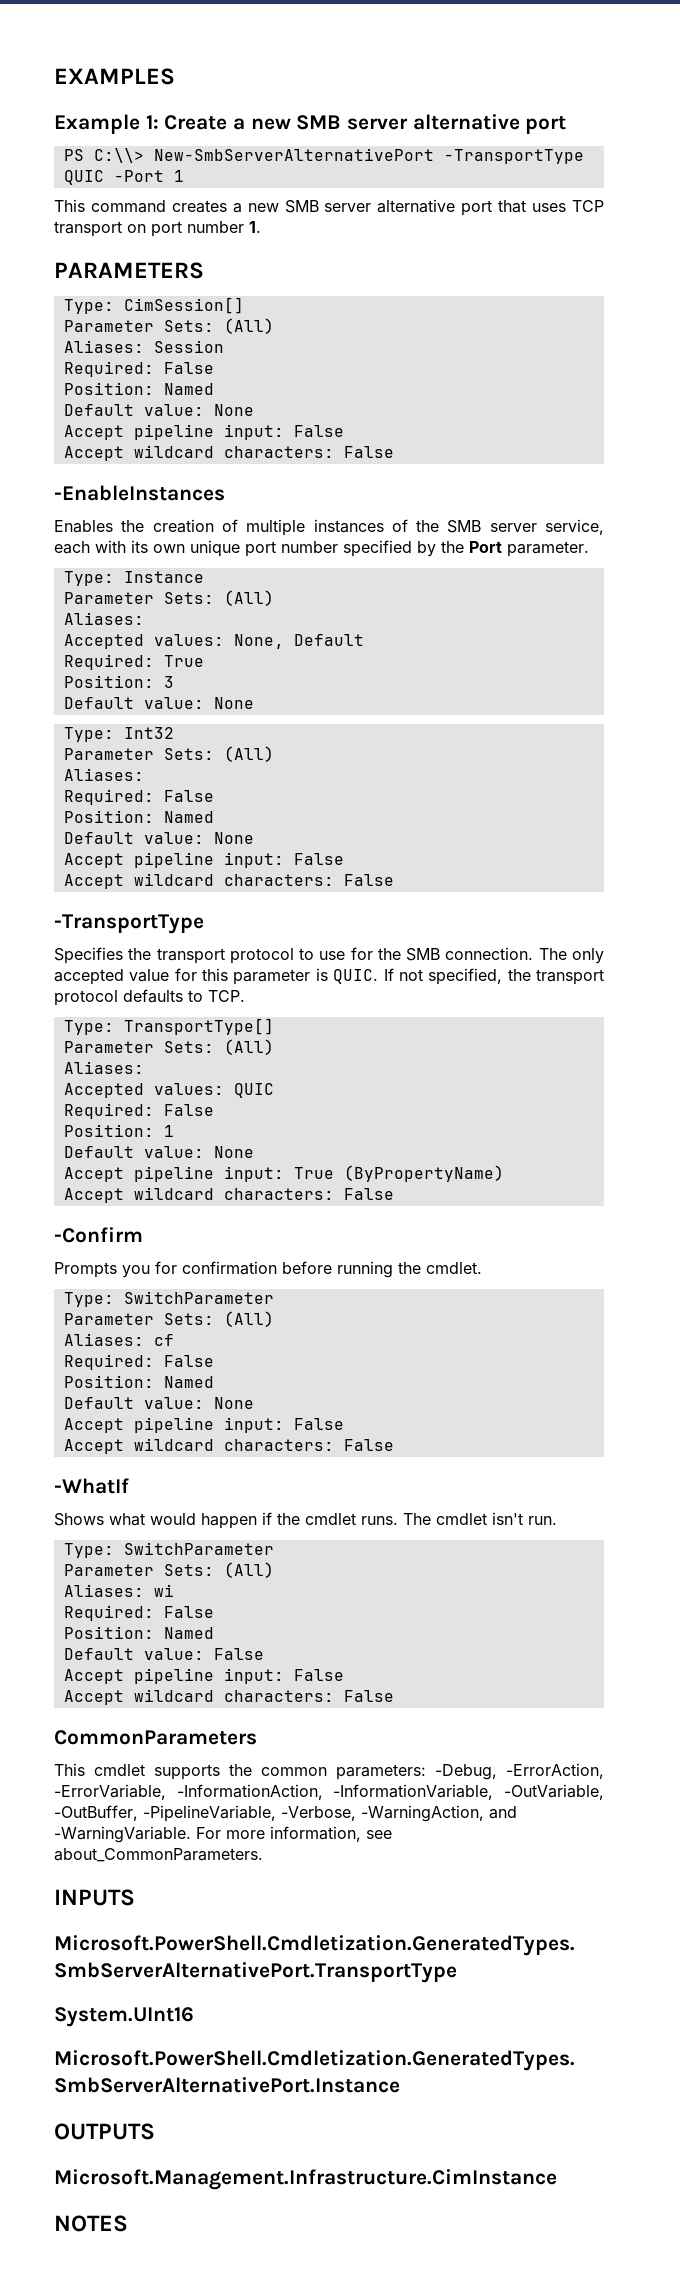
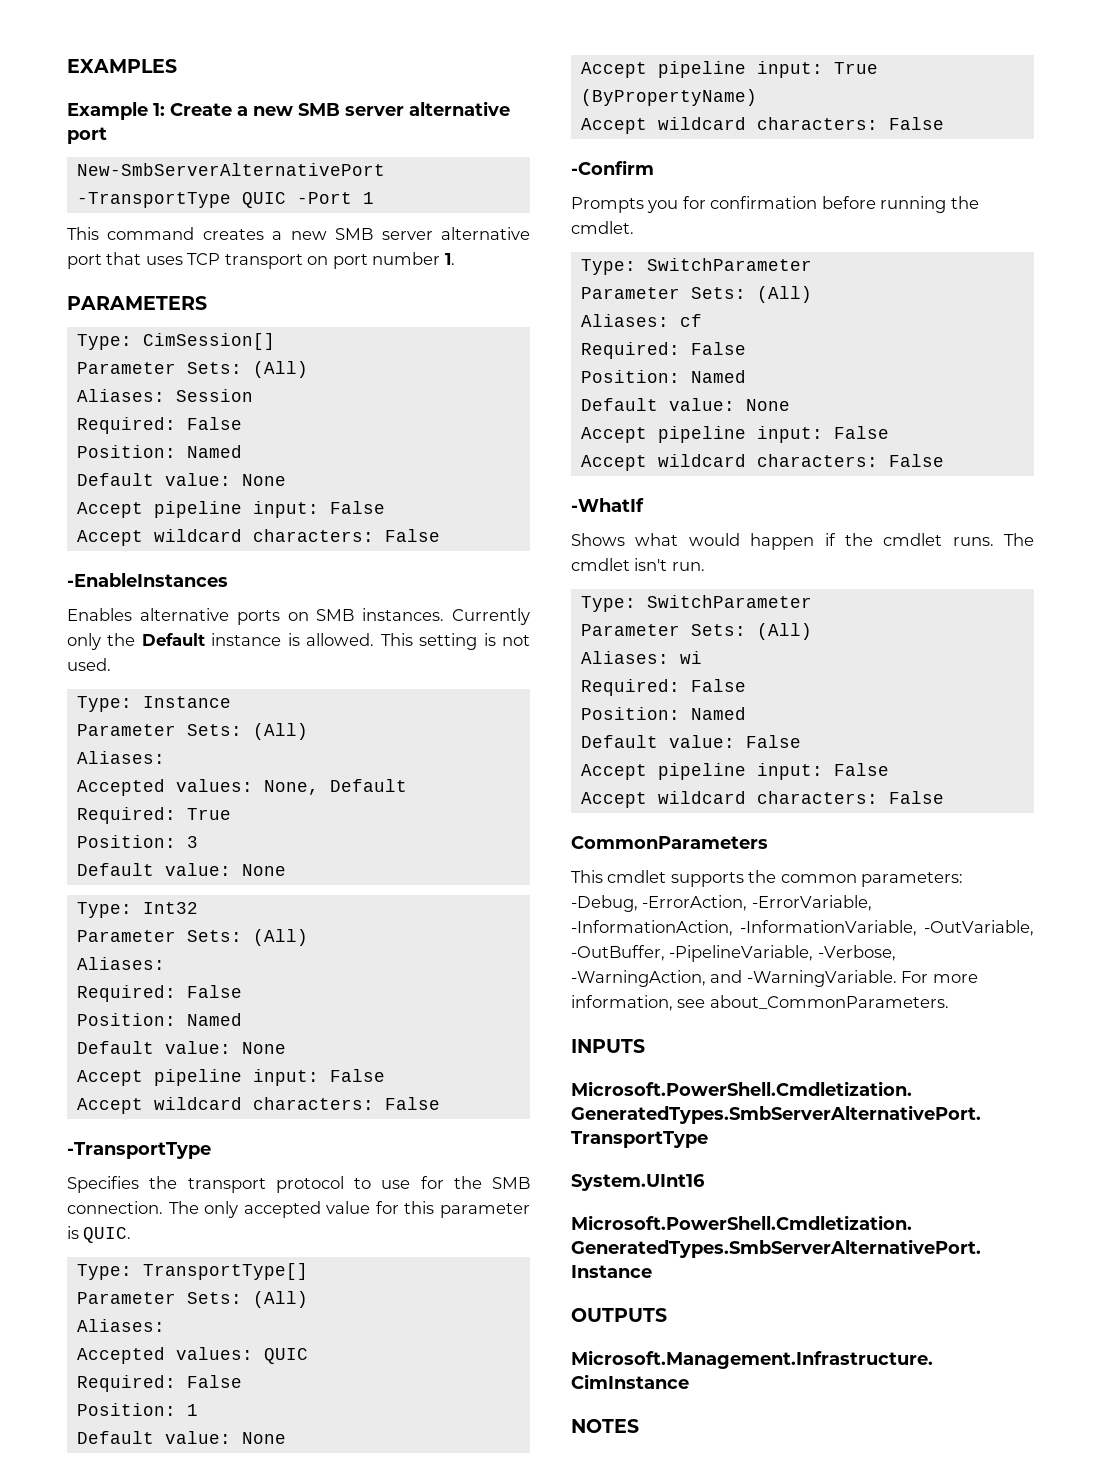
[63,148,144,163] PS C:\\> -> (107, 135) none
[121,519,604,536] [54,540,589,557] the creation of multiple instances of the SMB server service, each with its own unique port number specified by the Port parameter. -> [139,608,530,625] [67,633,531,650] [67,658,111,671] alternative ports on SMB instances. Currently only the Default instance is allowed. This setting is not used.
[383,968,605,985] [54,989,245,1006] If not specified, the transport protocol defaults to TCP. -> (132, 1235) none

